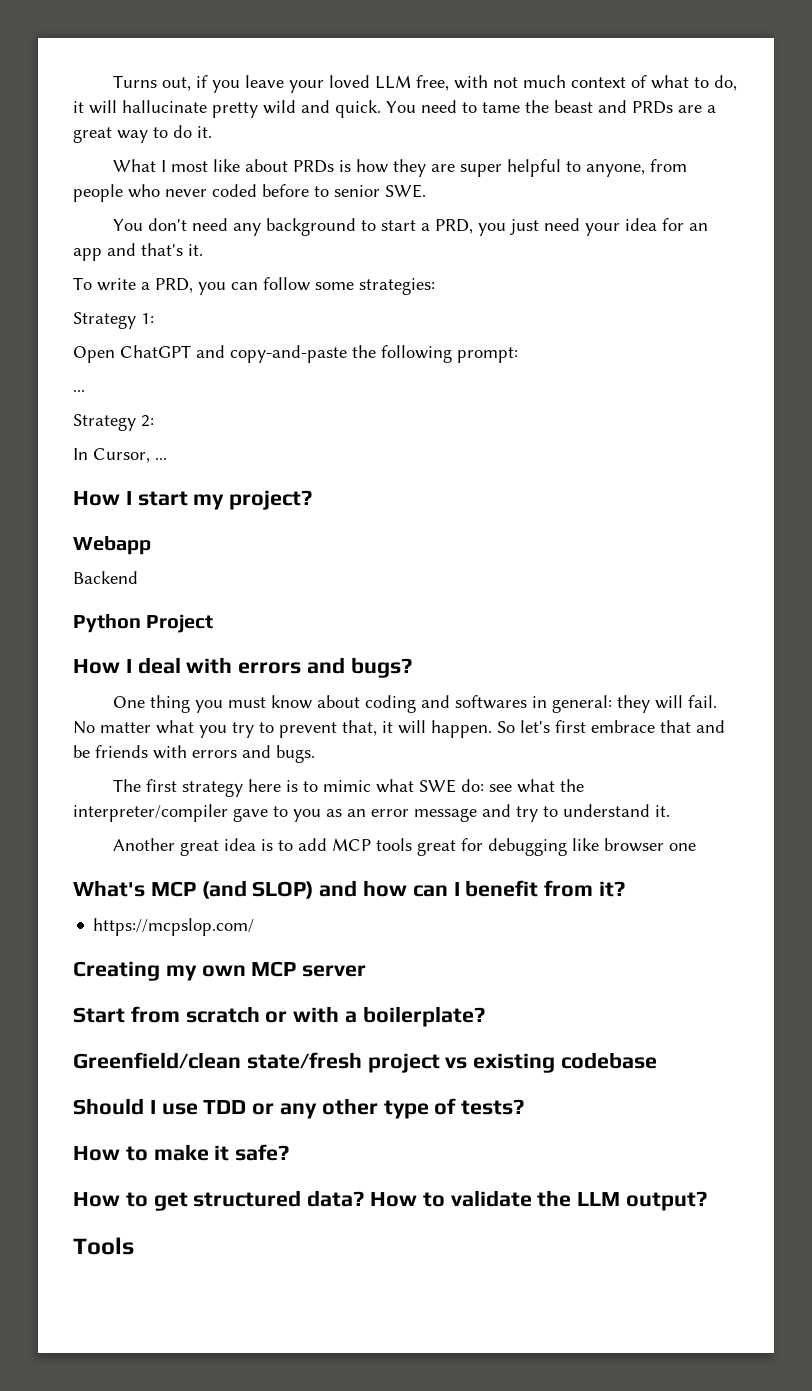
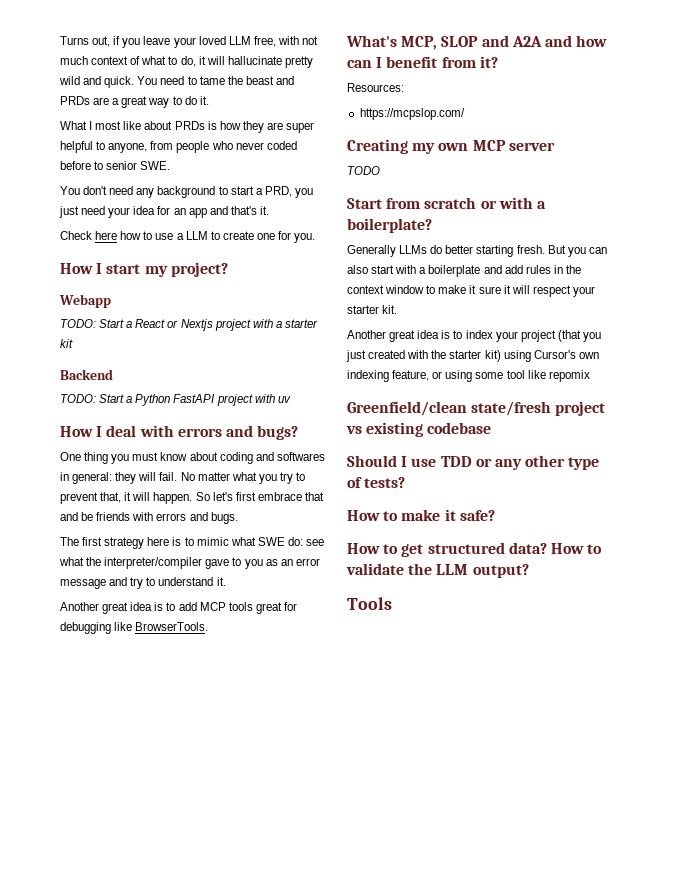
[73,277,435,295] [73,312,154,329] [73,345,518,363] [73,389,85,392] [73,414,154,431] [73,448,167,463] To write a PRD, you can follow some strategies: // Strategy 1: // Open ChatGPT and copy-and-paste the following prompt: // ... // Strategy 2: // In Cursor, ... -> [60,231,316,243] Check here how to use a LLM to create one for you.
[73,571,138,584] [73,614,214,633] Backend // Python Project -> [60,319,318,331] [60,339,73,348] [60,369,113,380] [60,394,291,406] TODO: Start a React or Nextjs project with a starter kit // Backend // TODO: Start a Python FastAPI project with uv
[604,838,697,852] browser one -> [135,622,209,631] BrowserTools.
[150,880,314,899] MCP (and SLOP) -> [401,35,542,50] MCP, SLOP and A2A
(626, 889) none -> [347,83,404,92] // Resources:
(367, 971) none -> [347,166,380,175] // TODO
(485, 1016) none -> [347,245,607,257] [347,265,581,277] [347,285,595,297] [347,305,398,314] [347,330,601,342] [346,350,599,362] [347,370,590,382] // Generally LLMs do better starting fresh. But you can also start with a boilerplate and add rules in the context window to make it sure it will respect your starter kit. // Another great idea is to index your project (that you just created with the starter kit) using Cursor's own indexing feature, or using some tool like repomix

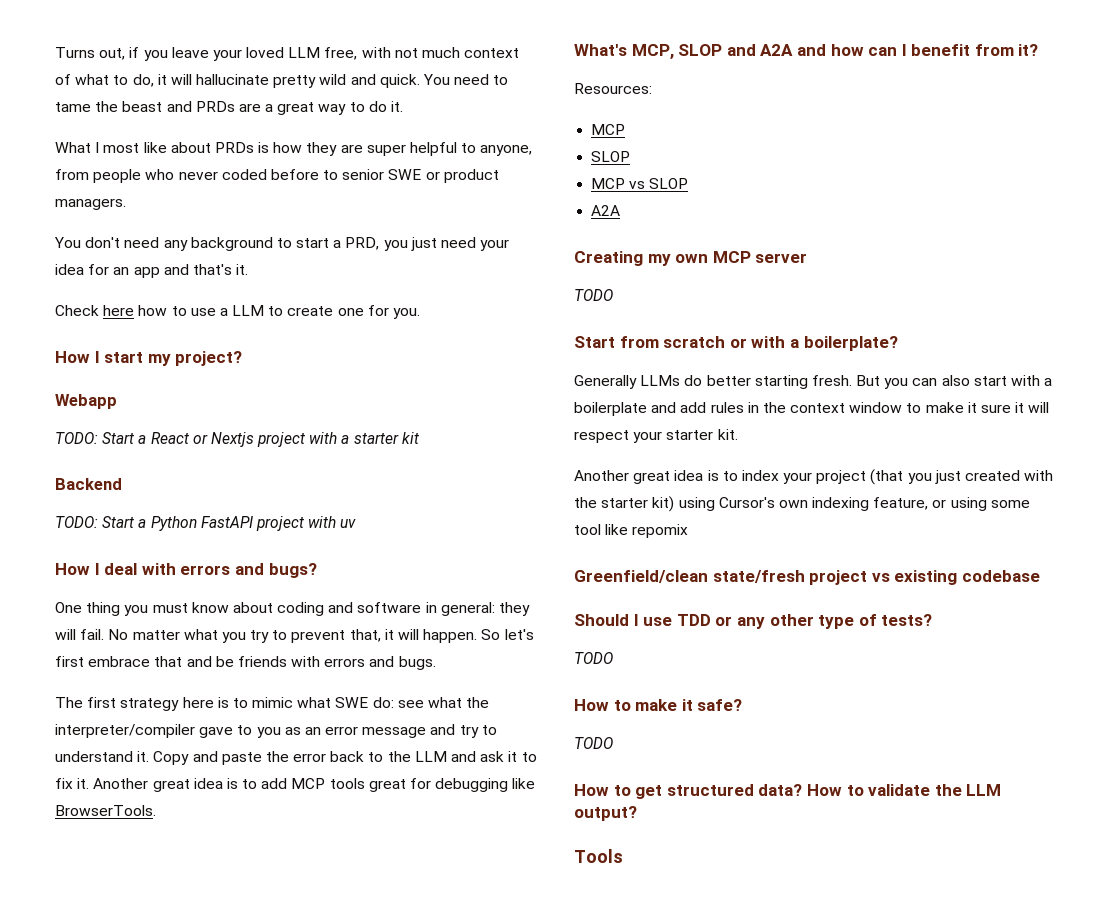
[140,161,171,170] SWE. -> [388,169,499,183] [55,198,126,210] SWE or product managers.
[276,452,325,461] softwares -> [357,602,422,613] software
(226, 581) // -> [153,751,537,765] [55,778,90,789] Copy and paste the error back to the LLM and ask it to fix it.
[359,108,465,120] https://mcpslop.com/ -> [591,124,626,135] [591,151,631,162] [591,178,689,189] [591,205,621,216] MCP // SLOP // MCP vs SLOP // A2A
(406, 482) none -> [574,652,613,664] // TODO
(495, 515) none -> [574,737,613,749] // TODO

